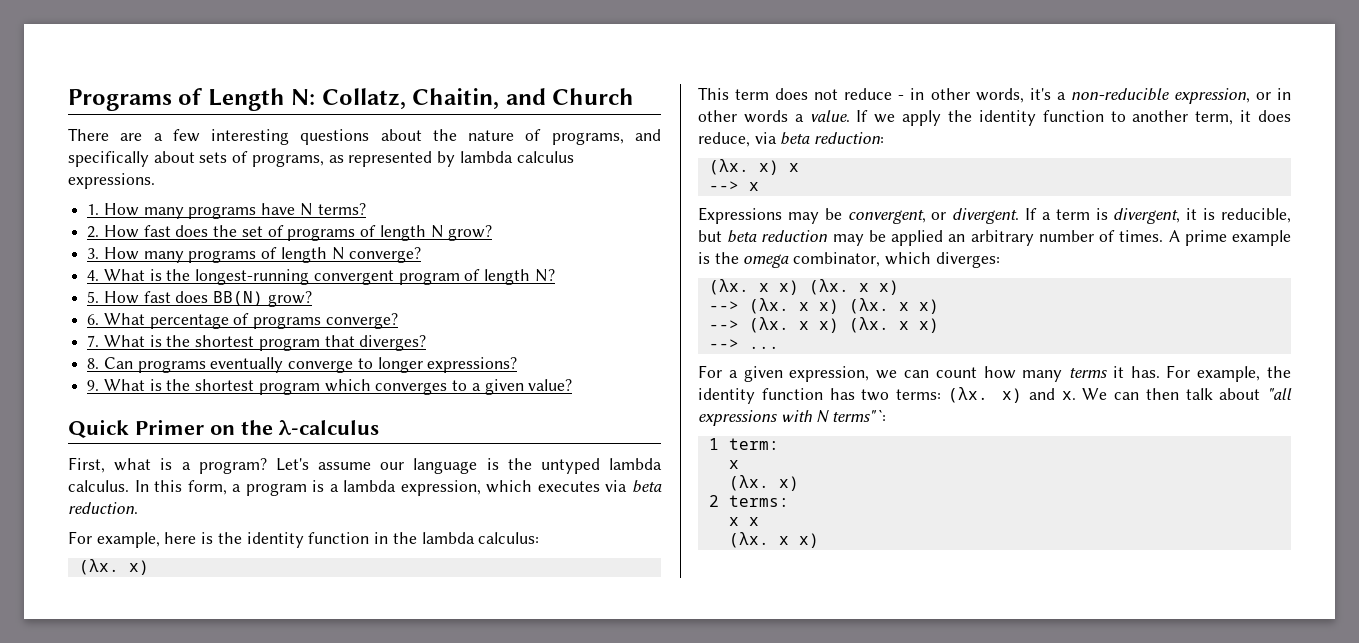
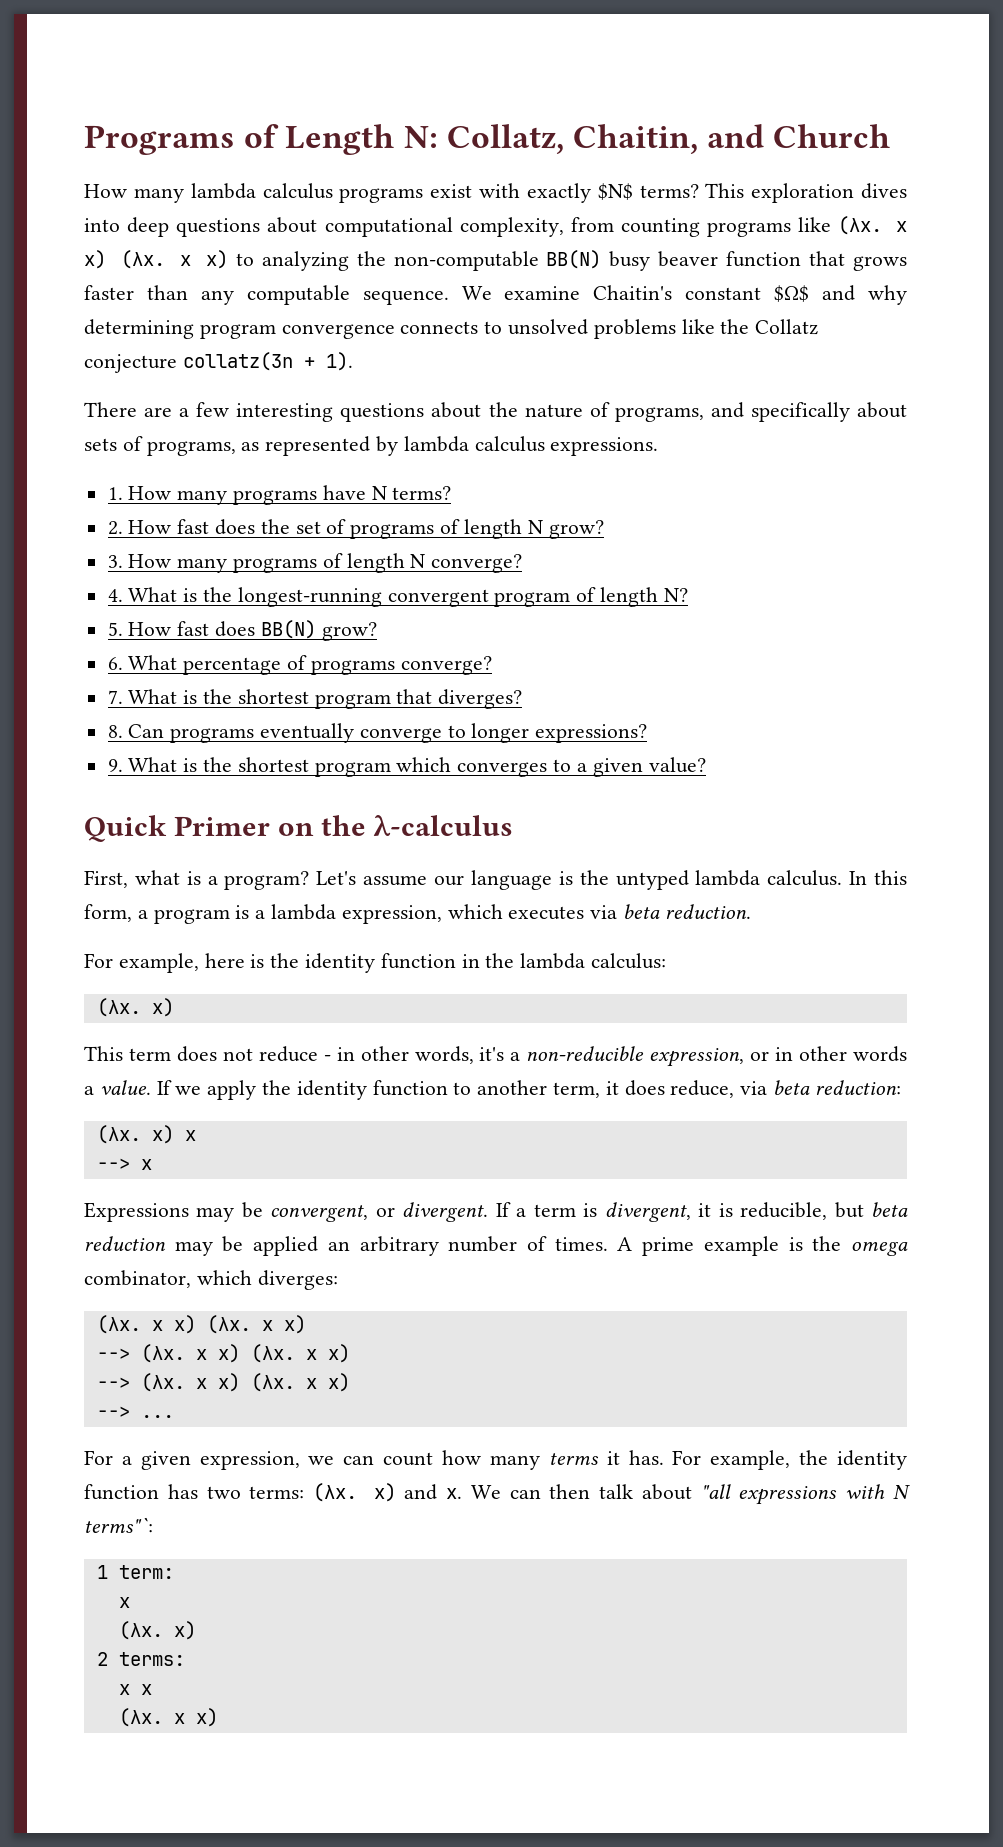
(635, 96) none -> [84,183,907,203] [84,216,907,237] [84,250,908,271] [84,285,907,305] [84,319,819,339] [84,352,353,373] // How many lambda calculus programs exist with exactly $N$ terms? This exploration dives into deep questions about computational complexity, from counting programs like (λx. x x) (λx. x x) to analyzing the non-computable BB(N) busy beaver function that grows faster than any computable sequence. We examine Chaitin's constant $Ω$ and why determining program convergence connects to unsolved problems like the Collatz conjecture collatz(3n + 1).

